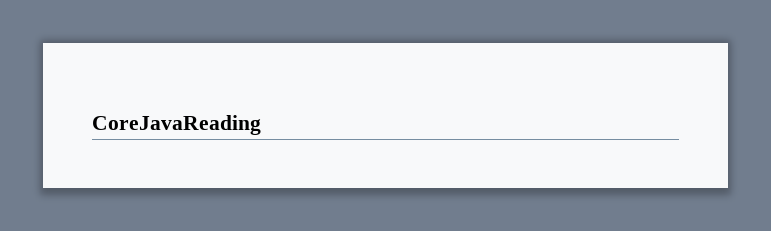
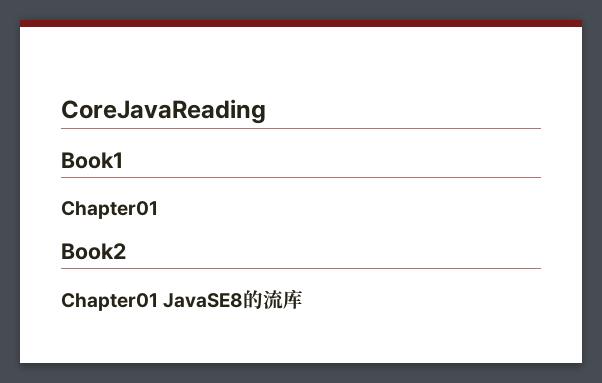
(261, 125) none -> [61,152,123,169] [61,201,158,219] [61,243,126,260] [61,289,304,311] // Book1 // Chapter01 // Book2 // Chapter01 JavaSE8的流库

